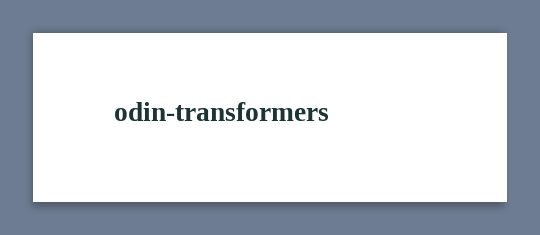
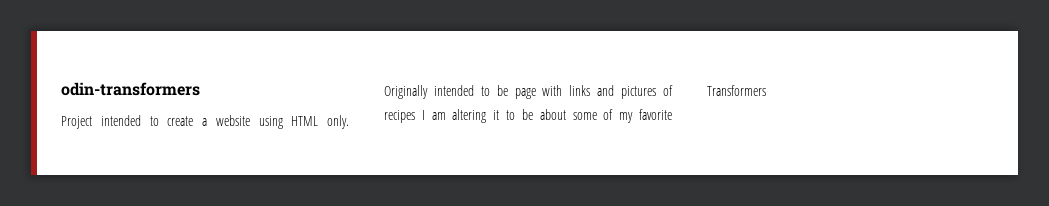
(329, 111) none -> [61,115,349,129] [384,85,673,99] [384,109,672,123] [707,85,766,96] // Project intended to create a website using HTML only. Originally intended to be page with links and pictures of recipes I am altering it to be about some of my favorite Transformers

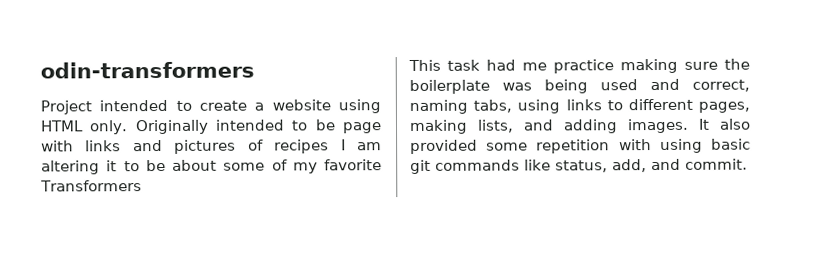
(766, 90) none -> [408,58,750,74] [409,78,750,95] [409,98,750,115] [409,118,751,134] [410,138,751,154] [410,158,748,174] // This task had me practice making sure the boilerplate was being used and correct, naming tabs, using links to different pages, making lists, and adding images. It also provided some repetition with using basic git commands like status, add, and commit.

